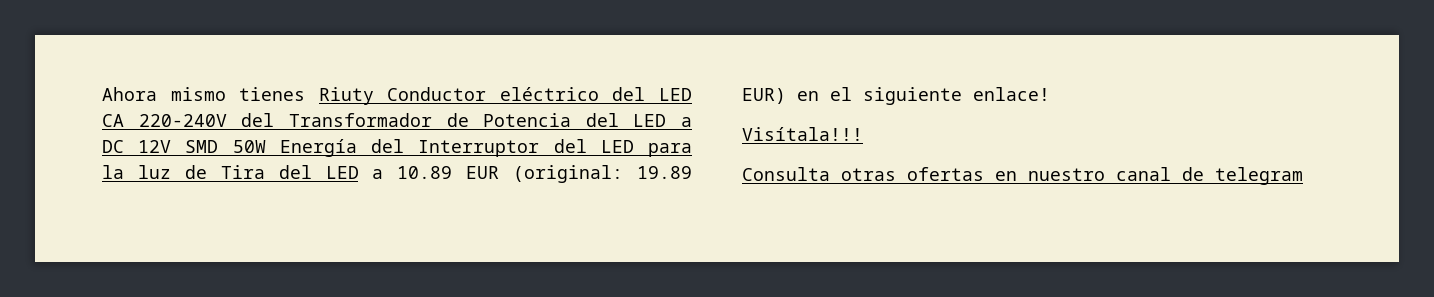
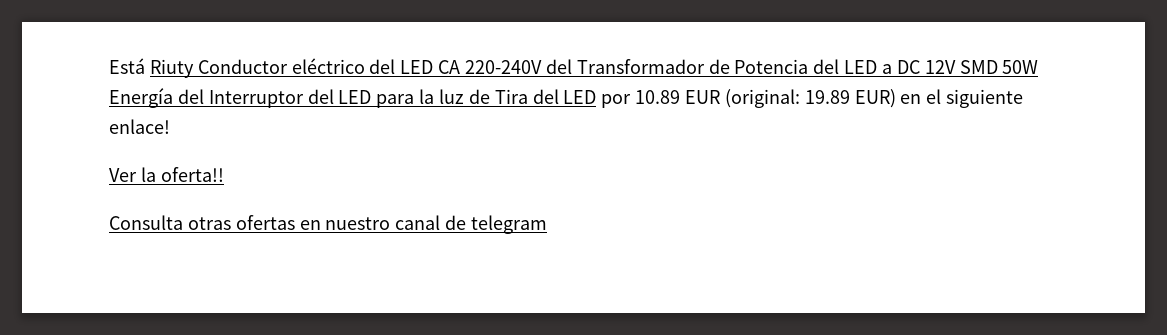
[102,87,306,101] Ahora mismo tienes -> [109,58,145,74] Está
[372,169,384,179] a -> [601,94,632,108] por
[742,127,863,141] Visítala!!! -> [109,167,224,182] Ver la oferta!!

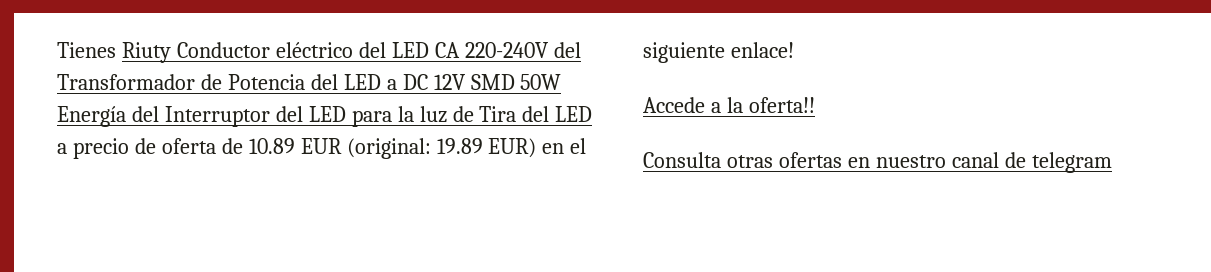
[109,58,145,74] Está -> [57,42,116,58] Tienes
[601,94,632,108] por -> [57,138,243,159] a precio de oferta de
[109,168,137,182] Ver -> [643,97,721,113] Accede a

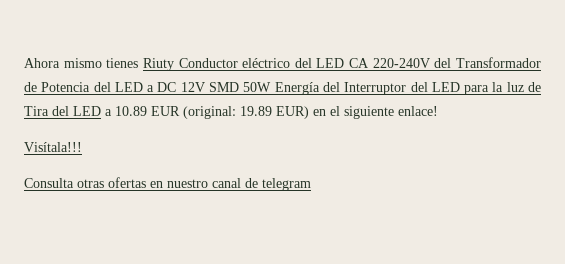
[57,42,116,58] Tienes -> [24,58,139,68] Ahora mismo tienes
[72,138,243,159] precio de oferta de -> (112, 112) none
[643,97,815,113] Accede a la oferta!! -> [24,142,82,152] Visítala!!!

